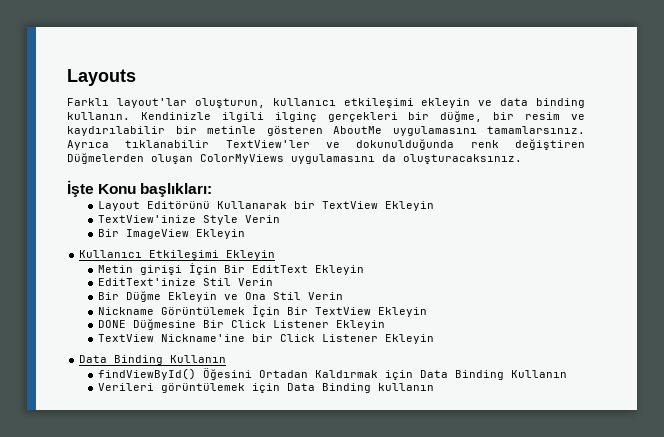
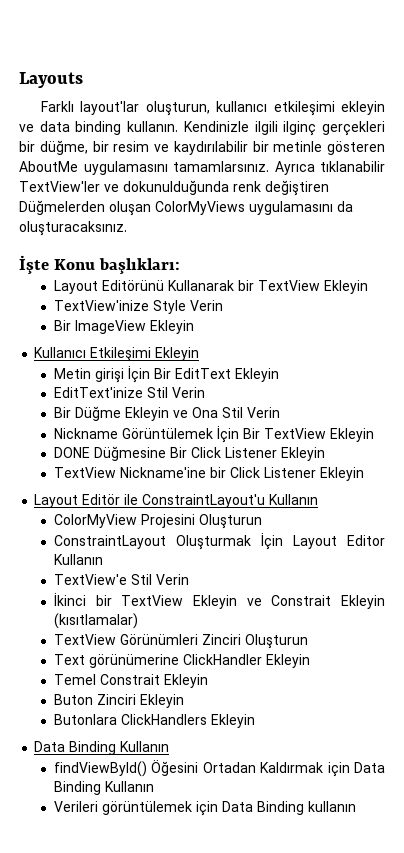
(434, 339) none -> [34,494,319,508] [53,514,262,529] [53,532,385,550] [53,554,103,565] [53,574,189,585] [53,592,386,609] [53,613,138,629] [53,634,308,649] [53,654,310,668] [53,674,208,688] [53,694,184,708] [53,714,255,728] // Layout Editör ile ConstraintLayout'u Kullanın // ColorMyView Projesini Oluşturun // ConstraintLayout Oluşturmak İçin Layout Editor Kullanın // TextView'e Stil Verin // İkinci bir TextView Ekleyin ve Constrait Ekleyin (kısıtlamalar) // TextView Görünümleri Zinciri Oluşturun // Text görünümerine ClickHandler Ekleyin // Temel Constrait Ekleyin // Buton Zinciri Ekleyin // Butonlara ClickHandlers Ekleyin

